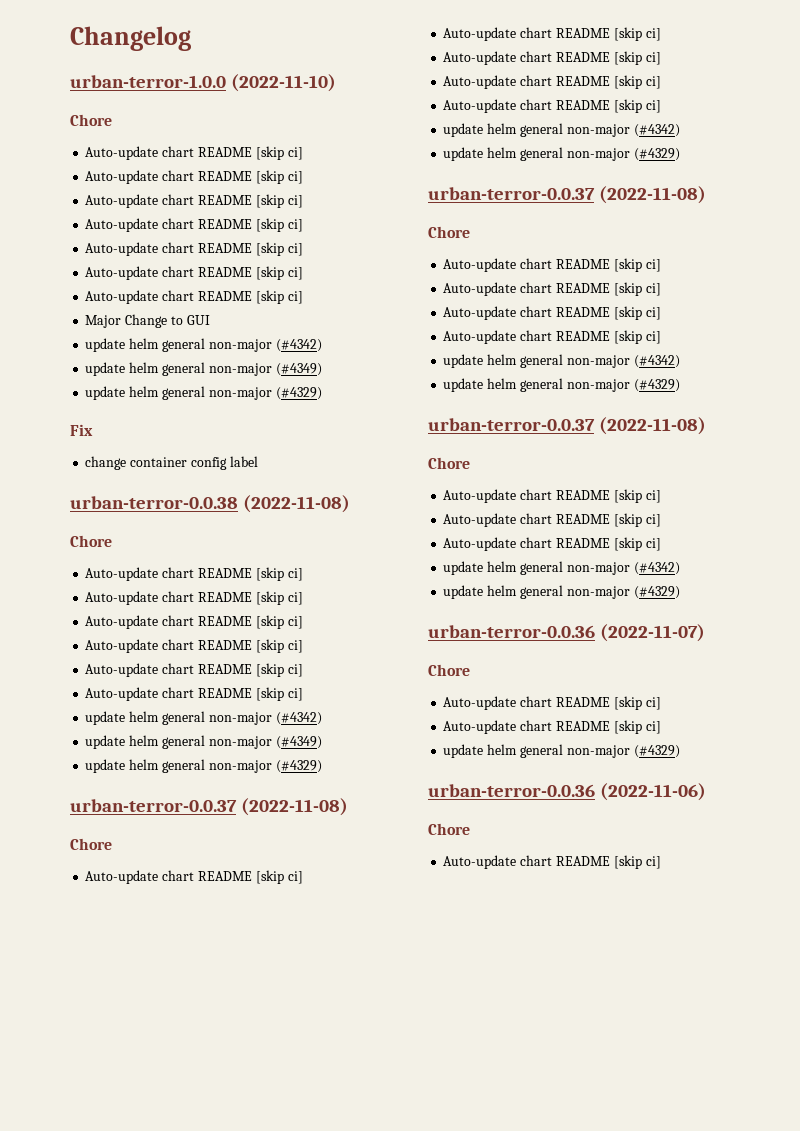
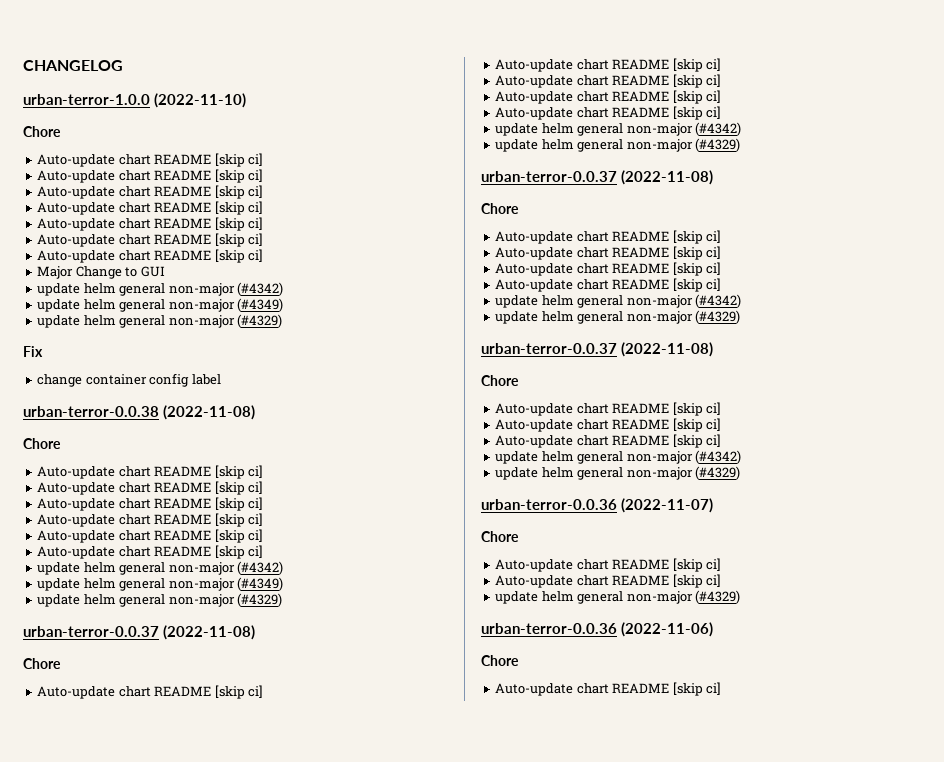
[70,26,191,51] Changelog -> [23,60,123,71] CHANGELOG

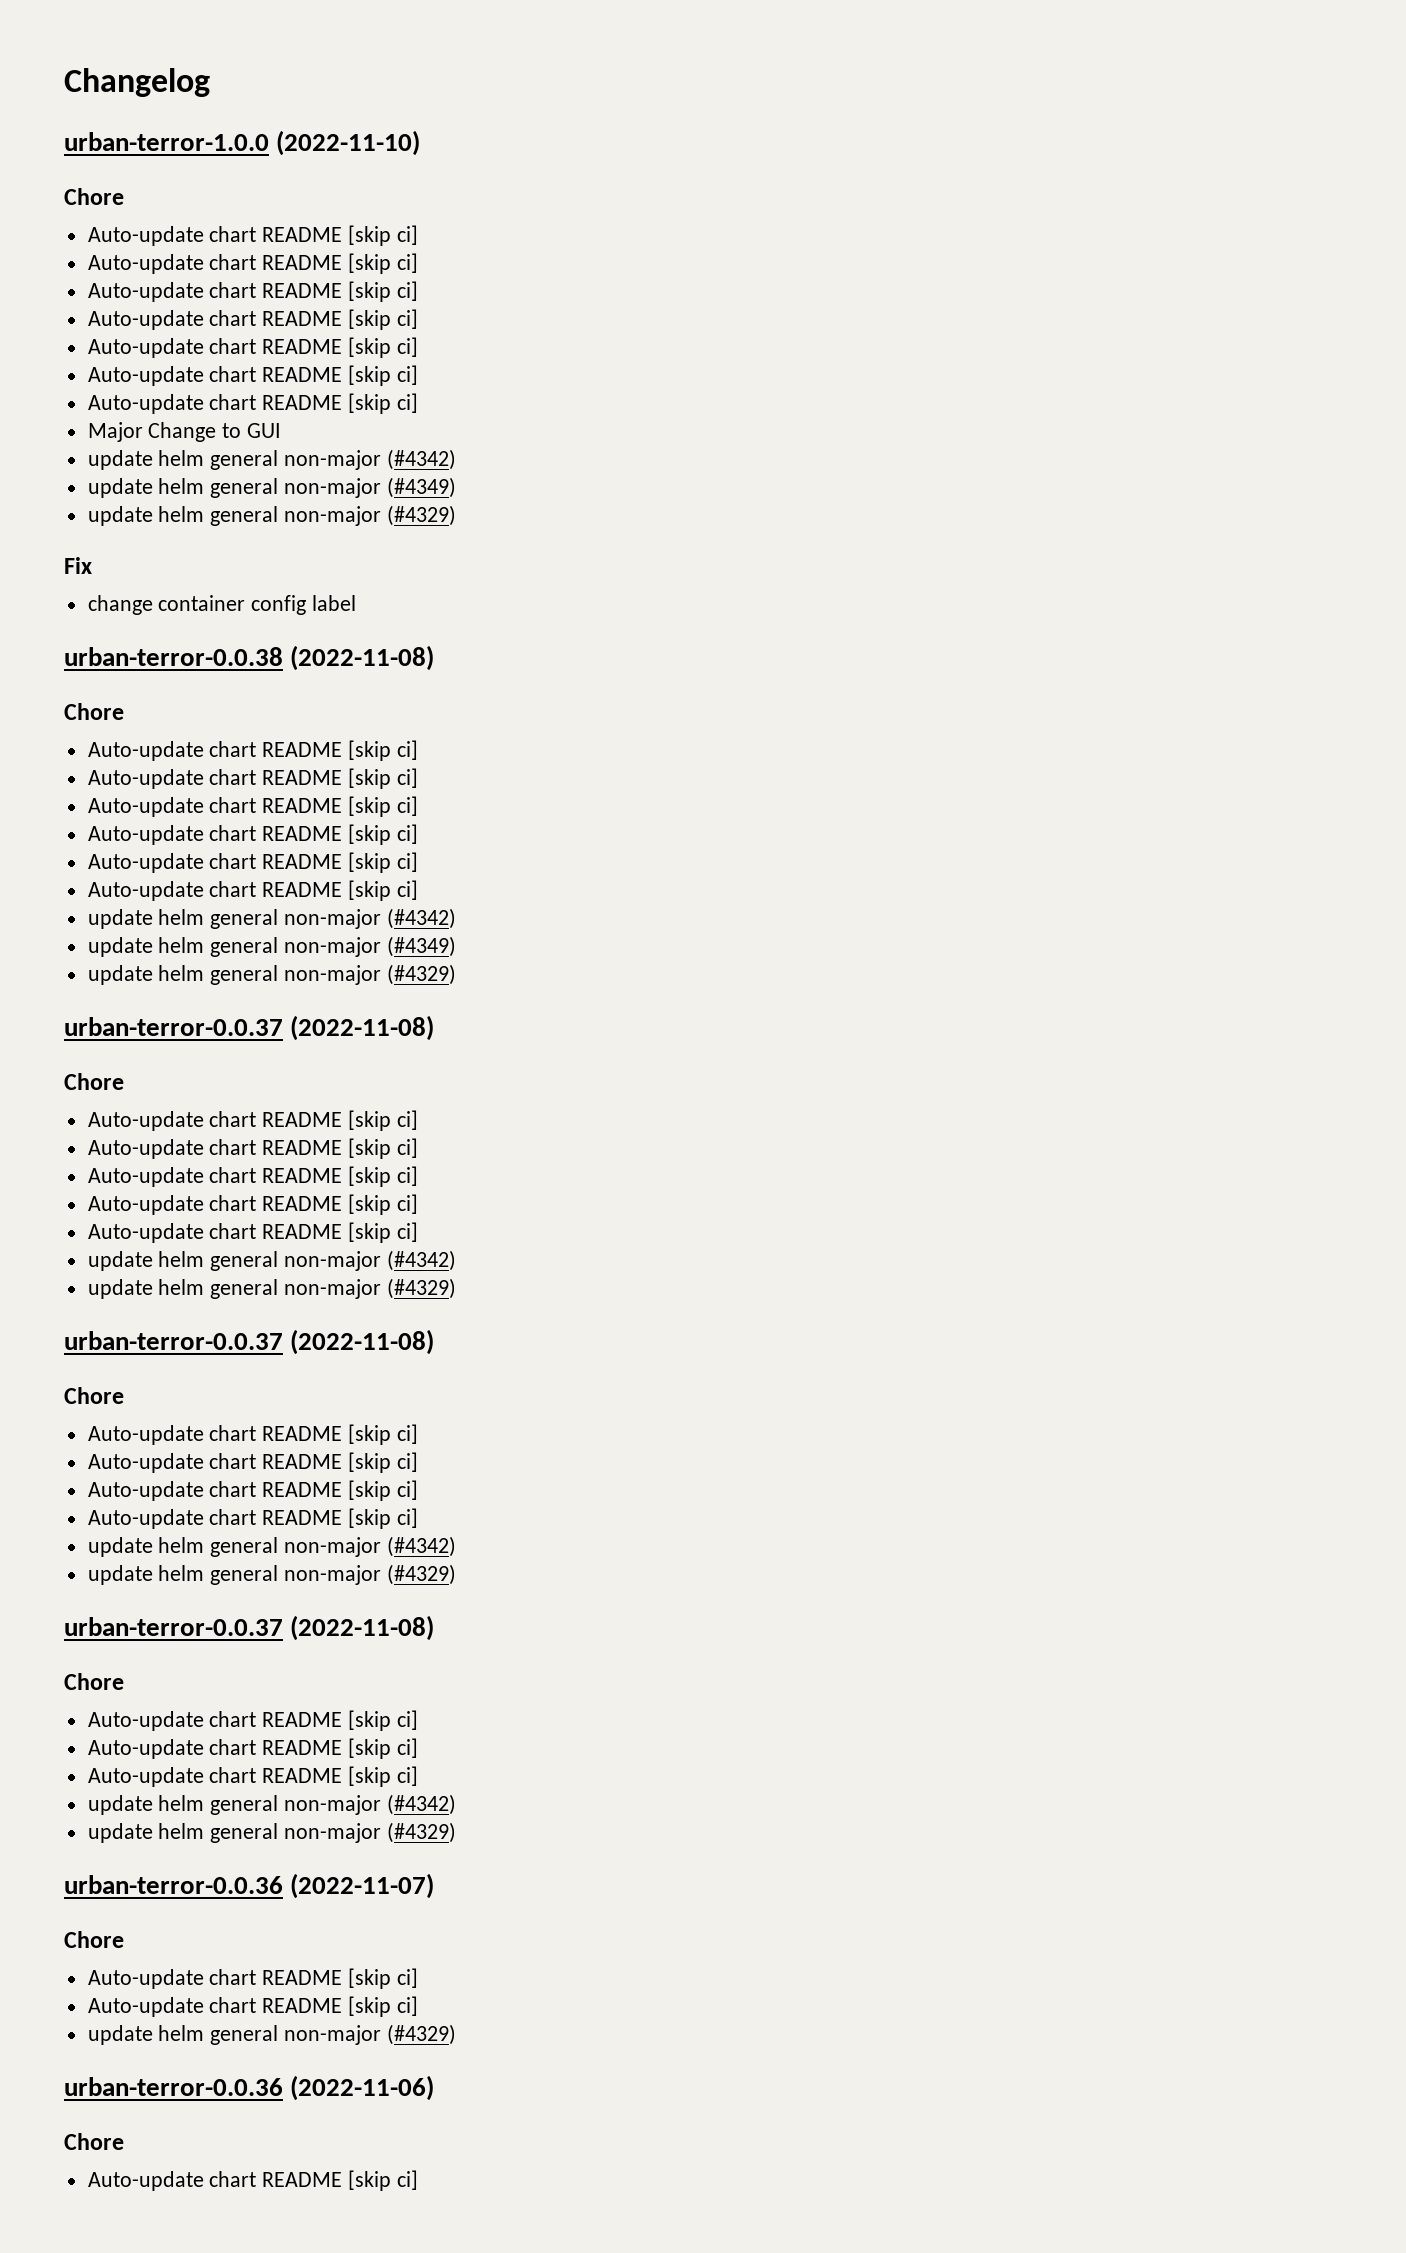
[23,60,123,71] CHANGELOG -> [64,68,210,97] Changelog

